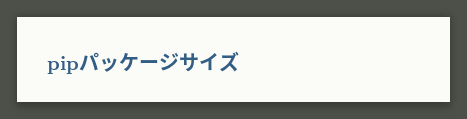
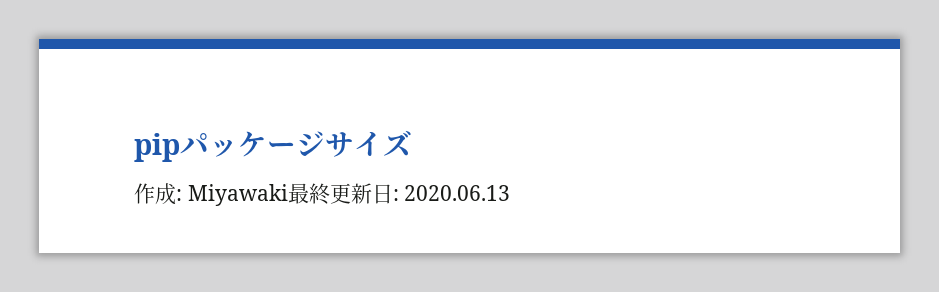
(239, 61) none -> [134,183,511,206] // 作成: Miyawaki最終更新日: 2020.06.13

